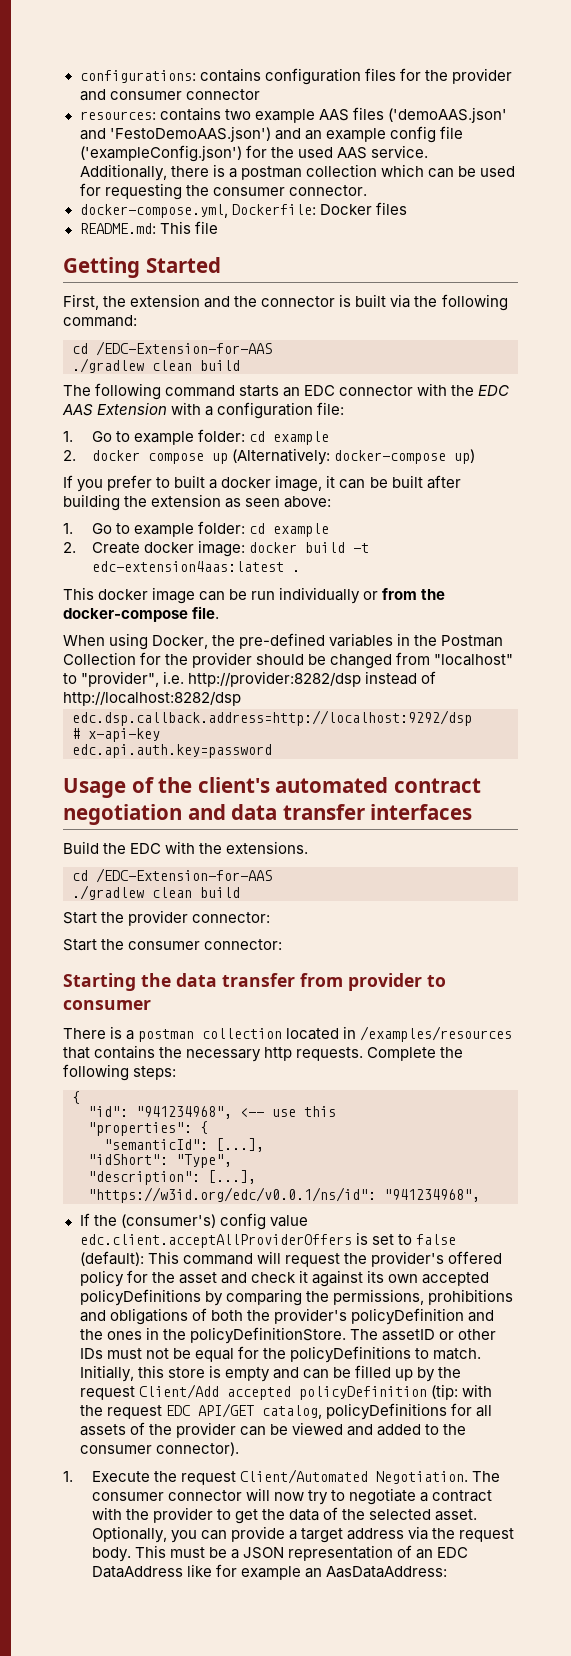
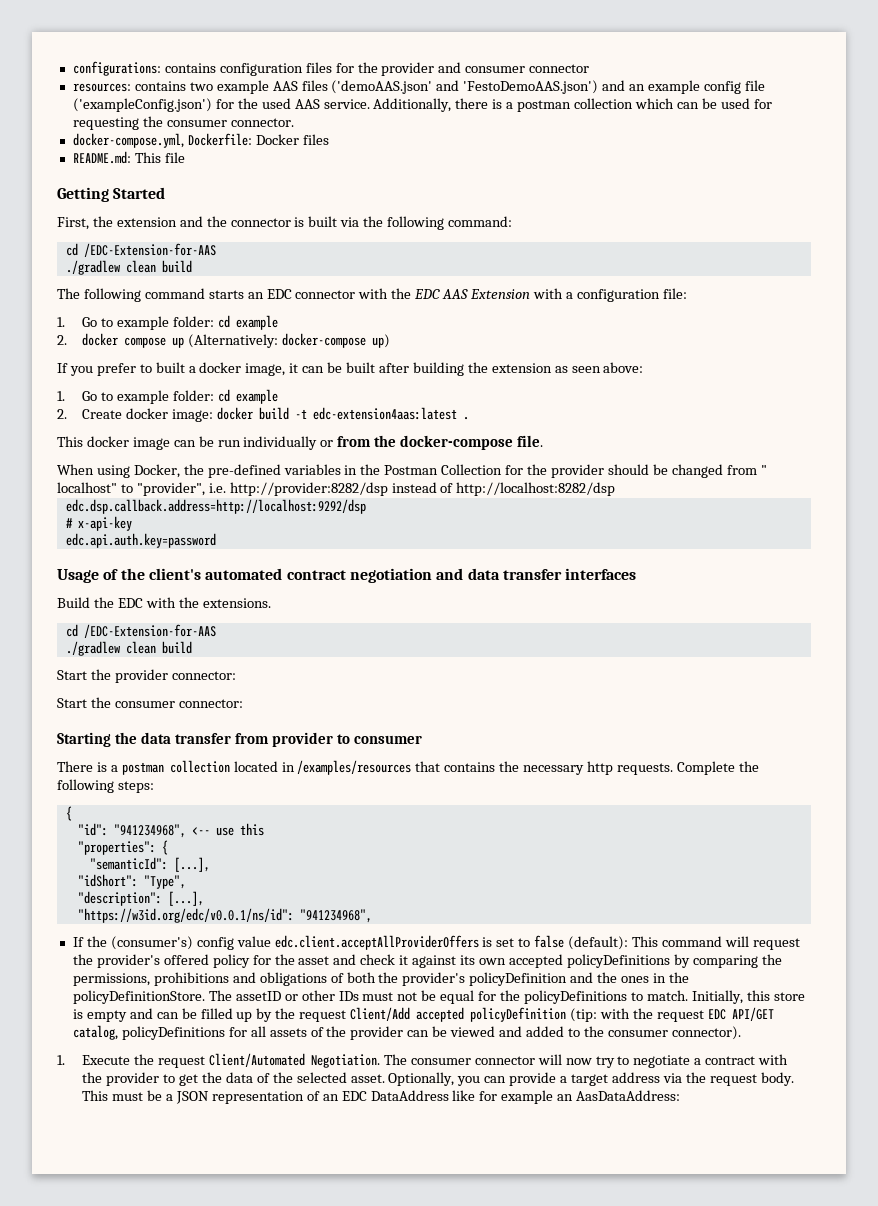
[434,654,514,666] "localhost" -> [760,465,767,475] [57,482,117,493] " localhost"

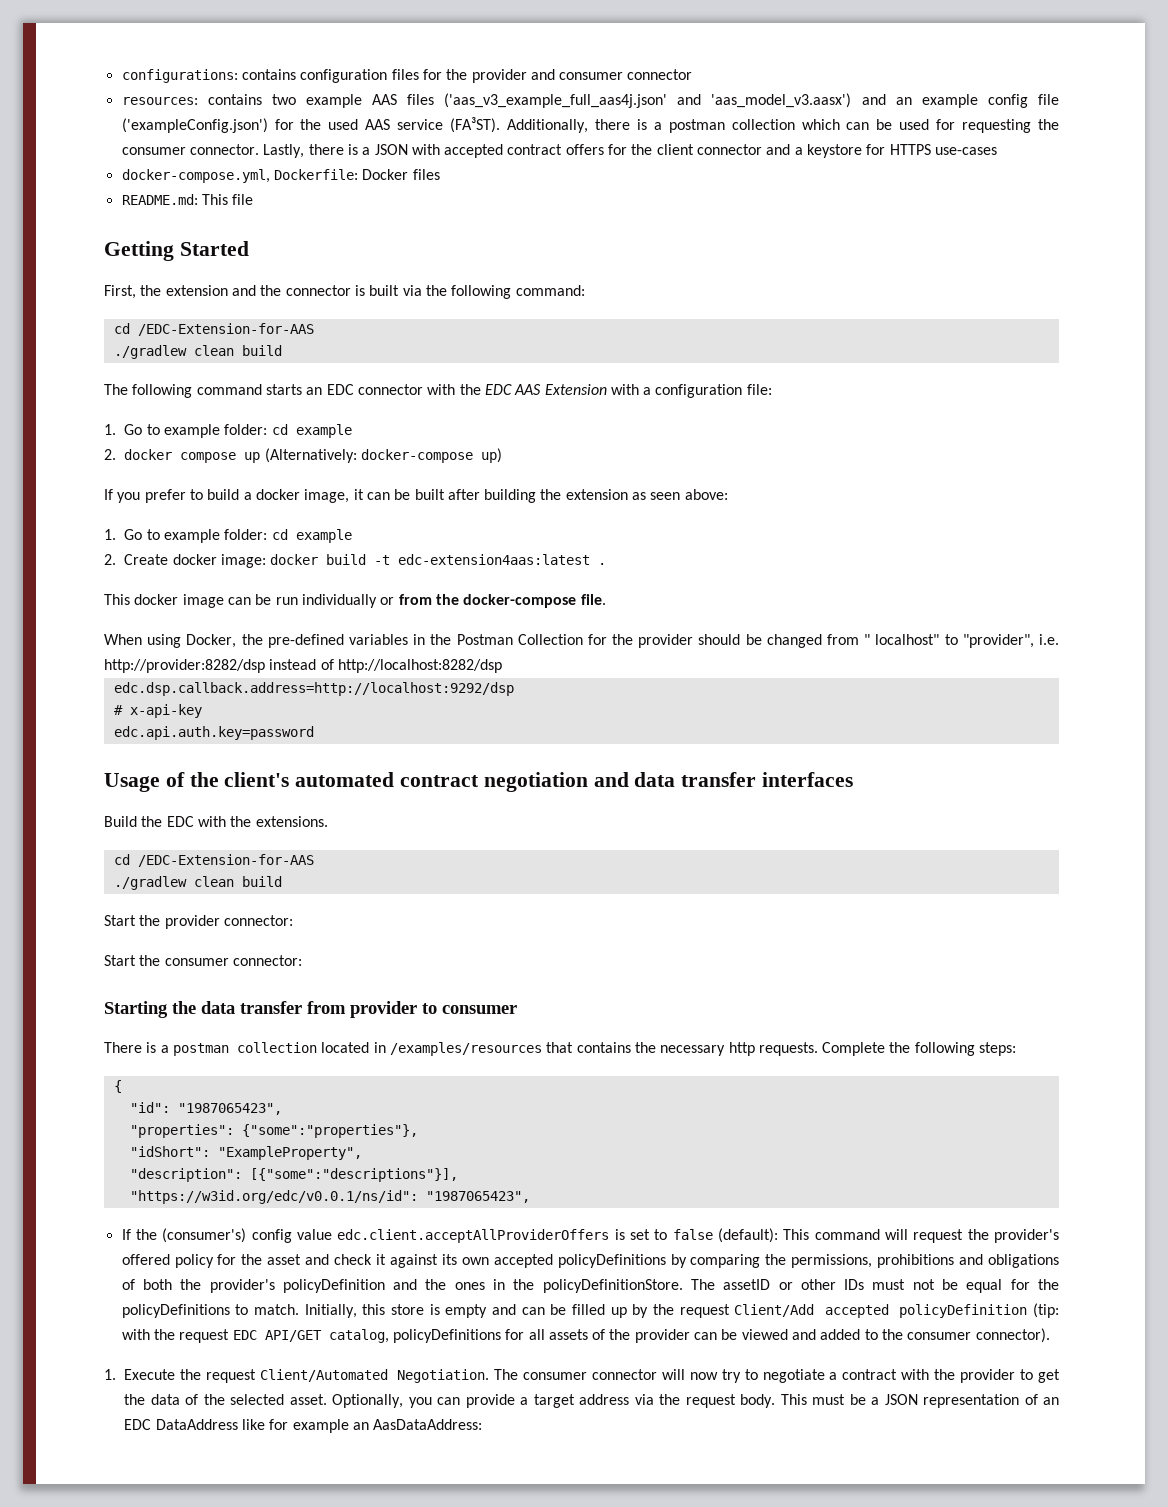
[331,80,599,94] ('demoAAS.json' and 'FestoDemoAAS.json') -> [444,93,852,108] ('aas_v3_example_full_aas4j.json' and 'aas_model_v3.aasx')
[323,99,370,109] service. -> [397,117,501,133] service (FA³ST).
(294, 122) none -> [263,144,998,158] Lastly, there is a JSON with accepted contract offers for the client connector and a keystore for HTTPS use-cases
[155,362,185,373] built -> [207,489,240,500] build
[113,823,264,838] [77,840,168,855] [89,857,210,872] "941234968", <-- use this // "properties": { // "semanticId": [...], -> [177,1103,282,1115] [129,1124,418,1138] "1987065423", // "properties": {"some":"properties"},
[143,875,186,889] "Type", -> [217,1146,362,1160] "ExampleProperty",
[167,891,204,906] [...], -> [249,1168,458,1182] [{"some":"descriptions"}],
[299,909,372,923] "941234968", -> [425,1191,530,1203] "1987065423",

